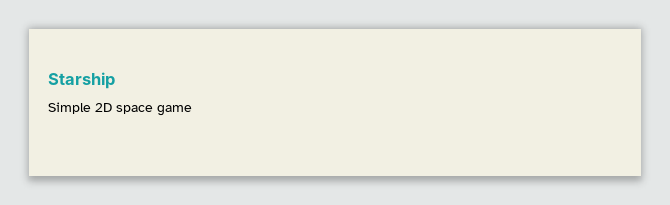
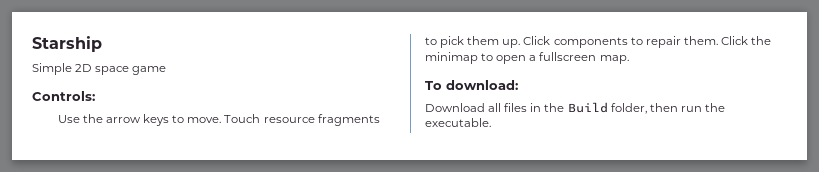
(192, 110) none -> [32,91,95,101] [57,114,380,126] [425,36,772,48] [425,52,629,64] [425,80,518,90] [425,102,725,114] [425,118,491,127] // Controls: // Use the arrow keys to move. Touch resource fragments to pick them up. Click components to repair them. Click the minimap to open a fullscreen map. // To download: // Download all files in the Build folder, then run the executable.

